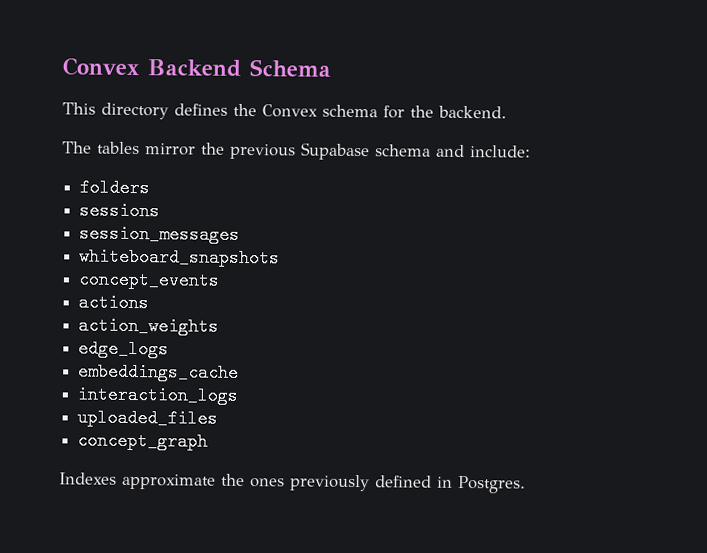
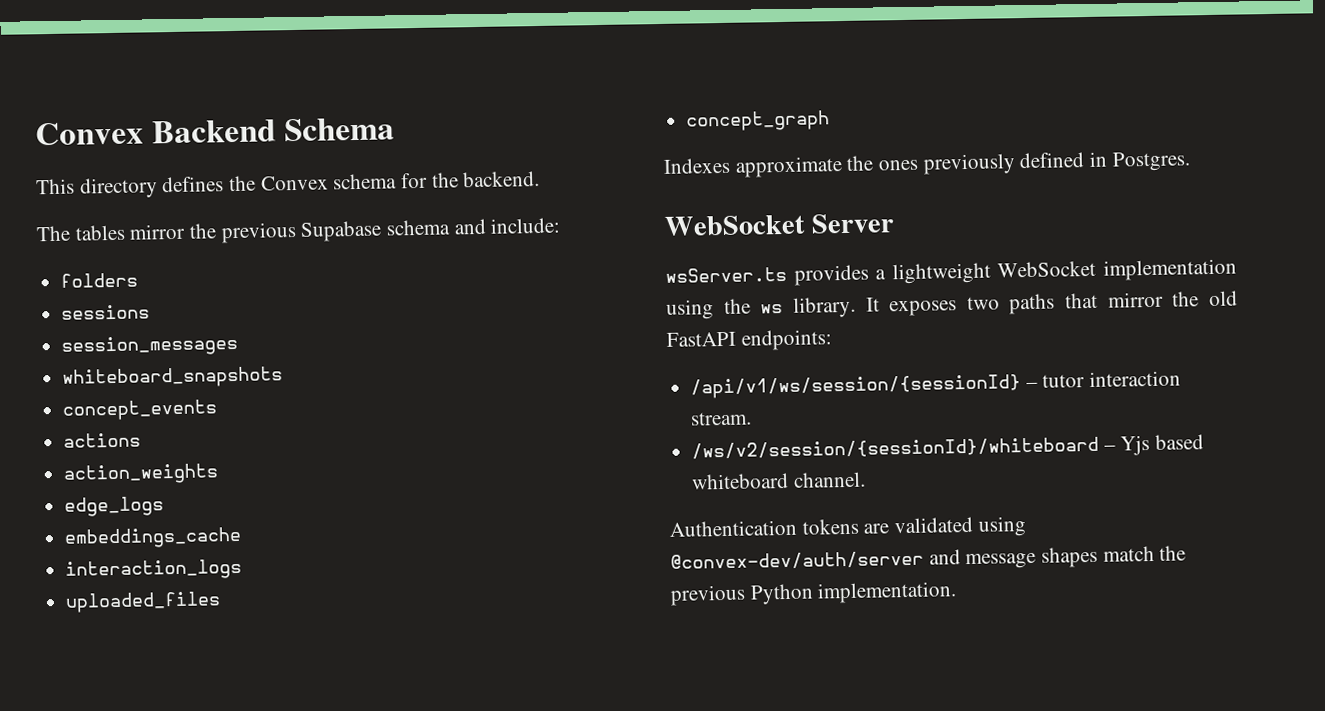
(526, 484) none -> [664,213,895,236] [665,258,1237,286] [666,290,1238,320] [666,329,832,351] [690,370,1182,399] [690,411,753,426] [691,434,1205,460] [691,471,866,490] [669,516,1027,537] [670,545,1187,571] [670,581,958,606] // WebSocket Server // wsServer.ts provides a lightweight WebSocket implementation using the ws library. It exposes two paths that mirror the old FastAPI endpoints: // /api/v1/ws/session/{sessionId} – tutor interaction stream. // /ws/v2/session/{sessionId}/whiteboard – Yjs based whiteboard channel. // Authentication tokens are validated using @convex-dev/auth/server and message shapes match the previous Python implementation.

